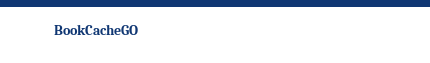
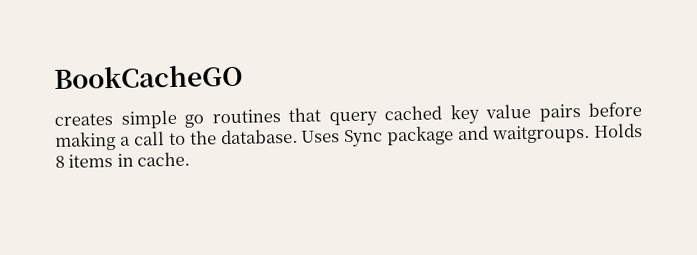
(138, 29) none -> [54,102,642,129] [55,123,644,151] [55,151,191,168] // creates simple go routines that query cached key value pairs before making a call to the database. Uses Sync package and waitgroups. Holds 8 items in cache.

